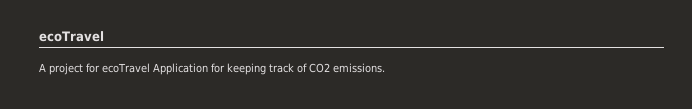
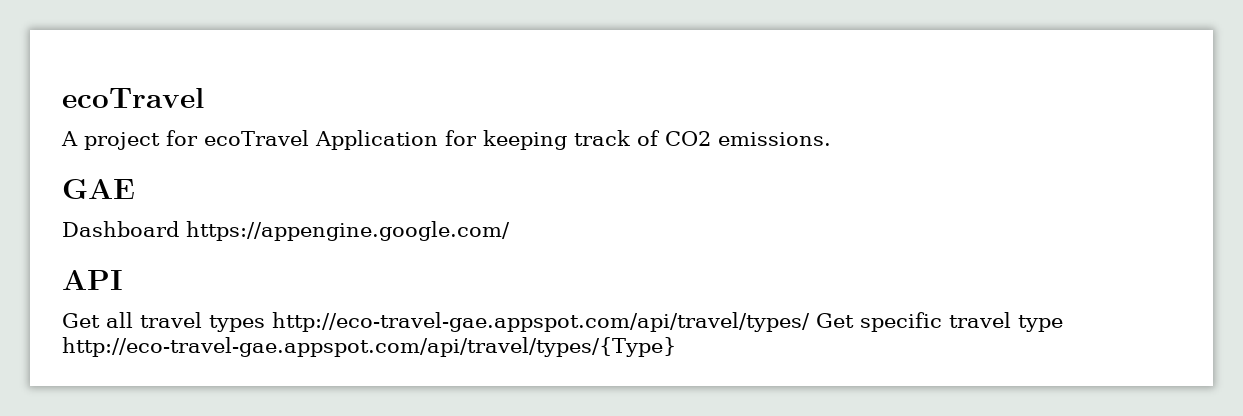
(385, 68) none -> [62,179,135,199] [62,221,510,241] [62,270,123,290] [62,312,1063,332] [62,337,676,357] // GAE // Dashboard https://appengine.google.com/ // API // Get all travel types http://eco-travel-gae.appspot.com/api/travel/types/ Get specific travel type http://eco-travel-gae.appspot.com/api/travel/types/{Type}

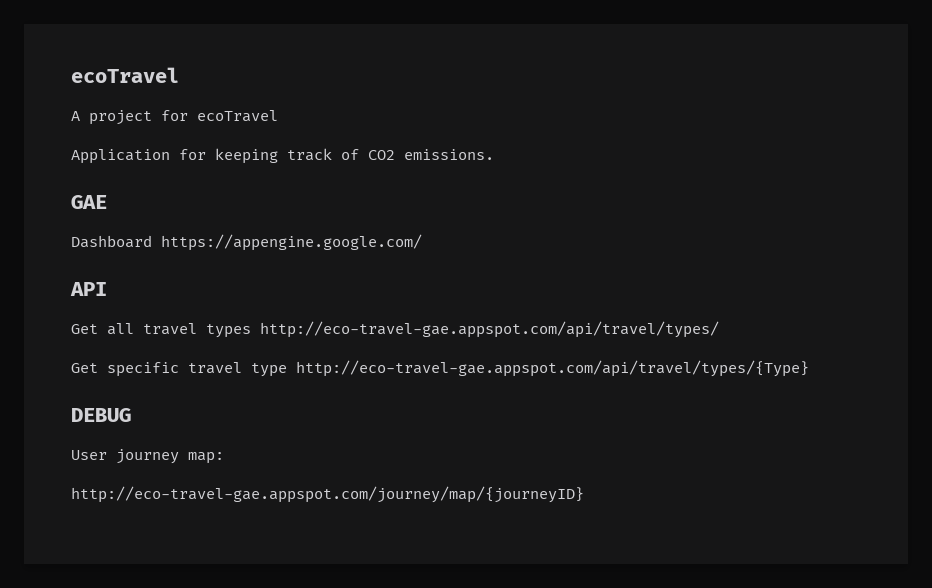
(309, 138) none -> (278, 116) //
(810, 322) none -> (719, 329) //
(676, 347) none -> [71,408,131,422] [71,449,224,464] [71,486,584,503] // DEBUG // User journey map: // http://eco-travel-gae.appspot.com/journey/map/{journeyID}

